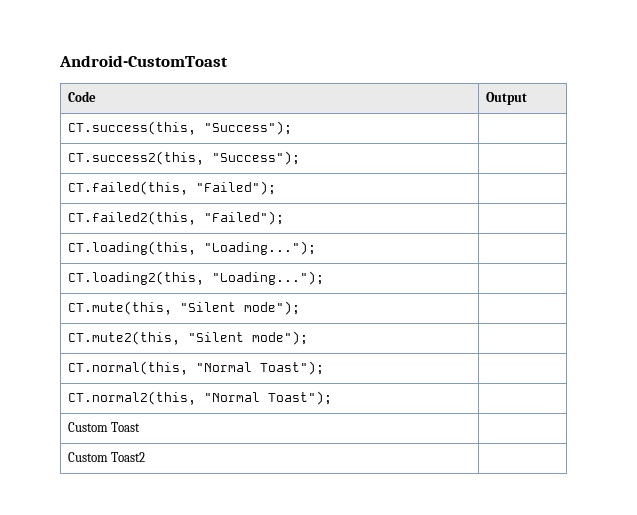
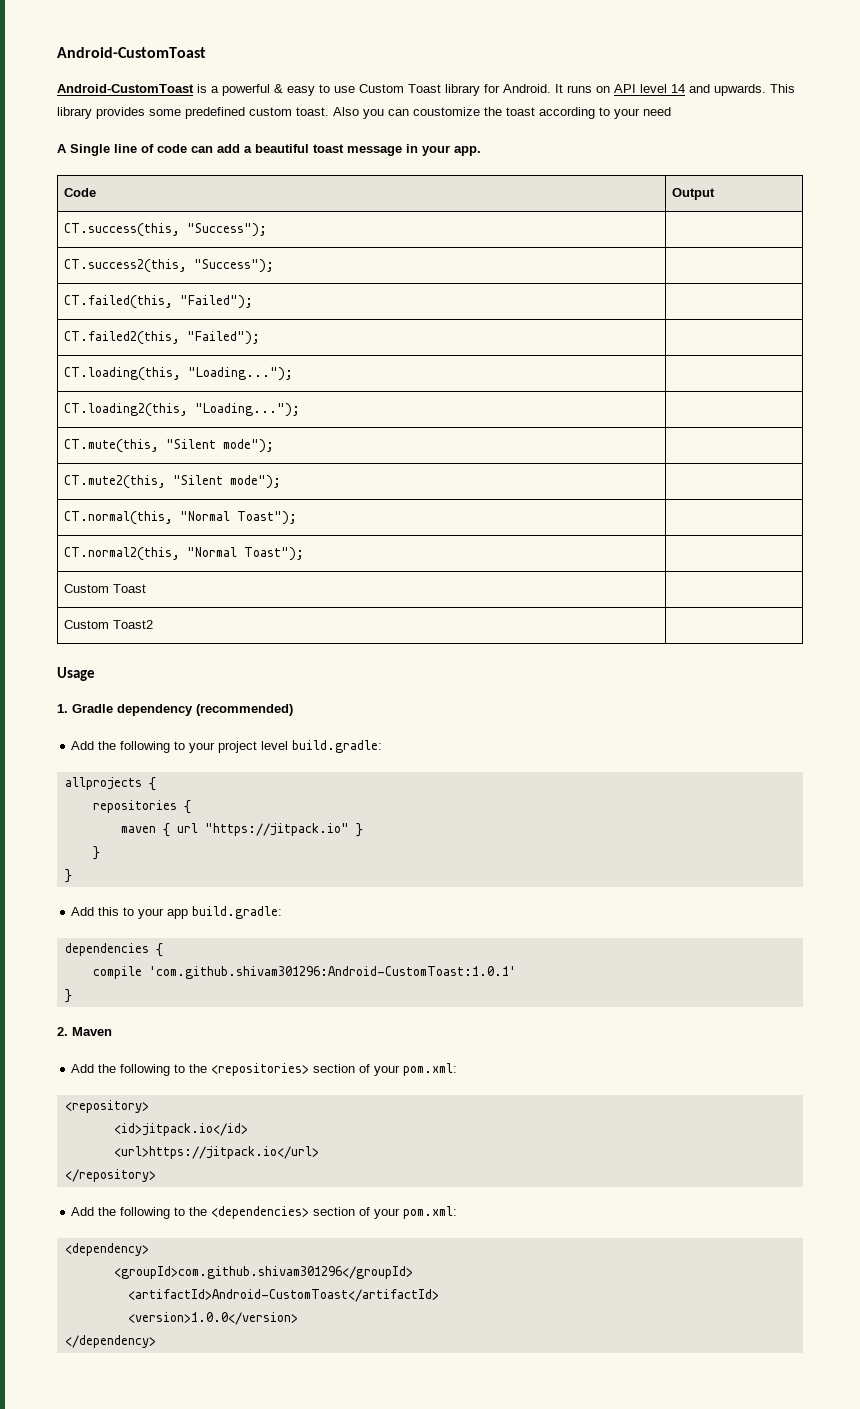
[59,55,228,67] Android-CustomToast -> [57,47,206,58] [57,84,795,96] [57,107,671,119] [57,144,481,156] Android-CustomToast // Android-CustomToast is a powerful & easy to use Custom Toast library for Android. It runs on API level 14 and upwards. This library provides some predefined custom toast. Also you can coustomize the toast according to your need // A Single line of code can add a beautiful toast message in your app.
(146, 457) none -> [57,667,95,681] [57,704,293,716] [71,740,383,753] [64,777,156,791] [92,800,191,814] [120,823,363,837] [92,846,100,860] [64,869,72,883] [71,906,283,919] [64,943,163,957] [92,966,516,979] [64,989,72,1003] [57,1027,112,1036] [71,1063,458,1076] [64,1100,149,1113] [113,1123,248,1136] [113,1146,319,1159] [64,1169,156,1182] [71,1206,458,1219] [64,1243,149,1256] [113,1266,413,1279] [127,1289,439,1302] [127,1312,298,1325] [64,1335,156,1348] // Usage // 1. Gradle dependency (recommended) // Add the following to your project level build.gradle: // allprojects { // repositories { // maven { url "https://jitpack.io" } // } // } // Add this to your app build.gradle: // dependencies { // compile 'com.github.shivam301296:Android-CustomToast:1.0.1' // } // 2. Maven // Add the following to the <repositories> section of your pom.xml: // <repository> // <id>jitpack.io</id> // <url>https://jitpack.io</url> // </repository> // Add the following to the <dependencies> section of your pom.xml: // <dependency> // <groupId>com.github.shivam301296</groupId> // <artifactId>Android-CustomToast</artifactId> // <version>1.0.0</version> // </dependency>

